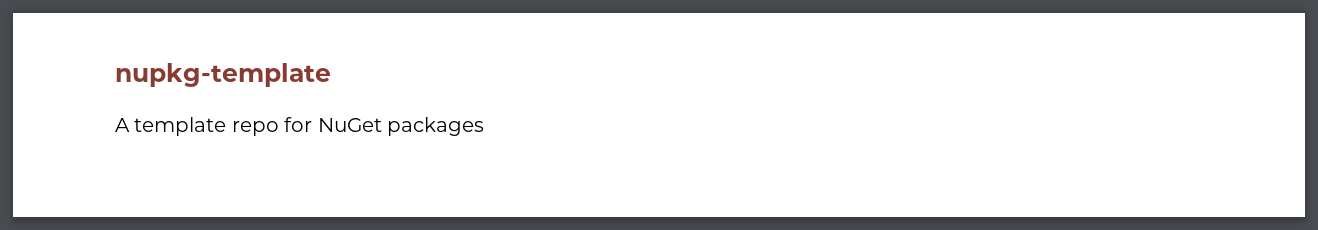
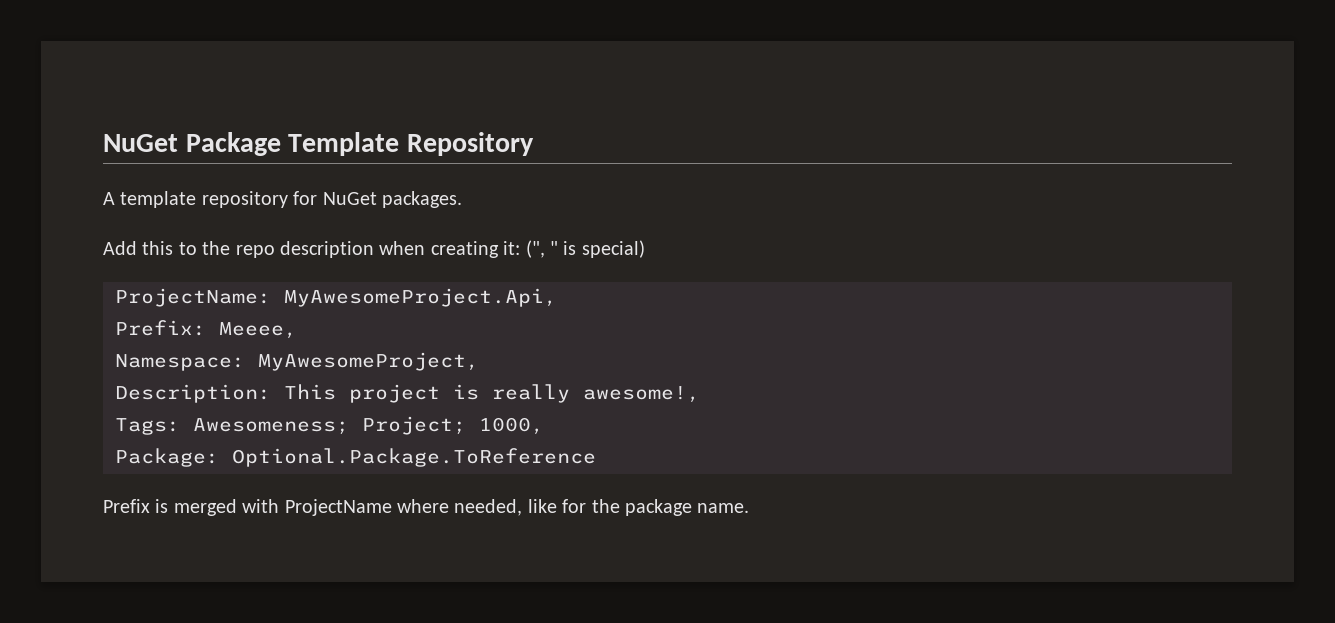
[115,63,331,87] nupkg-template -> [103,132,534,156] NuGet Package Template Repository
[231,121,279,136] repo -> [201,191,288,208] repository
[387,117,484,136] packages -> [382,191,462,208] [103,240,645,258] [115,288,557,307] [115,320,297,339] [115,352,479,371] [115,384,700,403] [115,416,544,435] [115,448,596,467] [103,499,750,516] packages. // Add this to the repo description when creating it: (", " is special) // ProjectName: MyAwesomeProject.Api, // Prefix: Meeee, // Namespace: MyAwesomeProject, // Description: This project is really awesome!, // Tags: Awesomeness; Project; 1000, // Package: Optional.Package.ToReference // Prefix is merged with ProjectName where needed, like for the package name.

